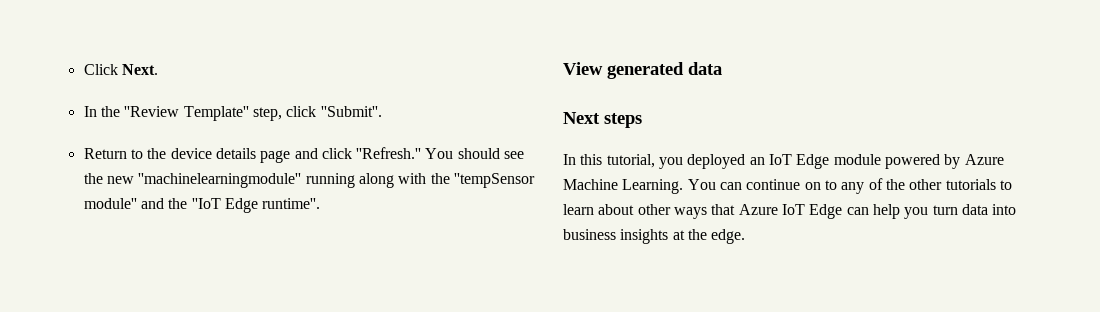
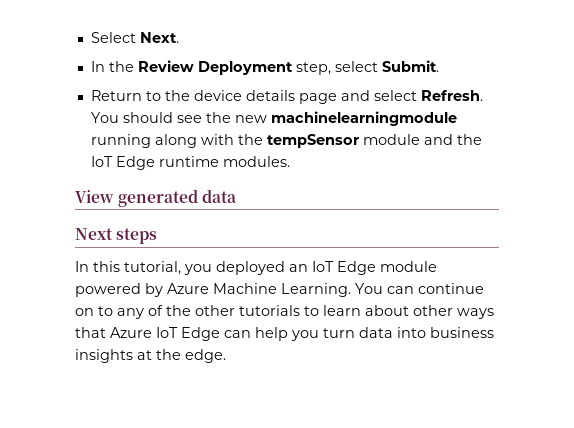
[83,64,118,75] Click -> [90,32,136,43] Select
[124,106,382,121] ''Review Template'' step, click ''Submit''. -> [137,60,439,75] Review Deployment step, select Submit.
[321,147,422,159] click ''Refresh.'' -> [373,90,483,101] select Refresh.
[138,173,302,188] ''machinelearningmodule'' -> [270,111,457,126] machinelearningmodule
[453,173,535,188] [83,198,321,213] ''tempSensor module'' and the ''IoT Edge runtime''. -> [266,134,482,148] [90,156,290,170] tempSensor module and the IoT Edge runtime modules.

